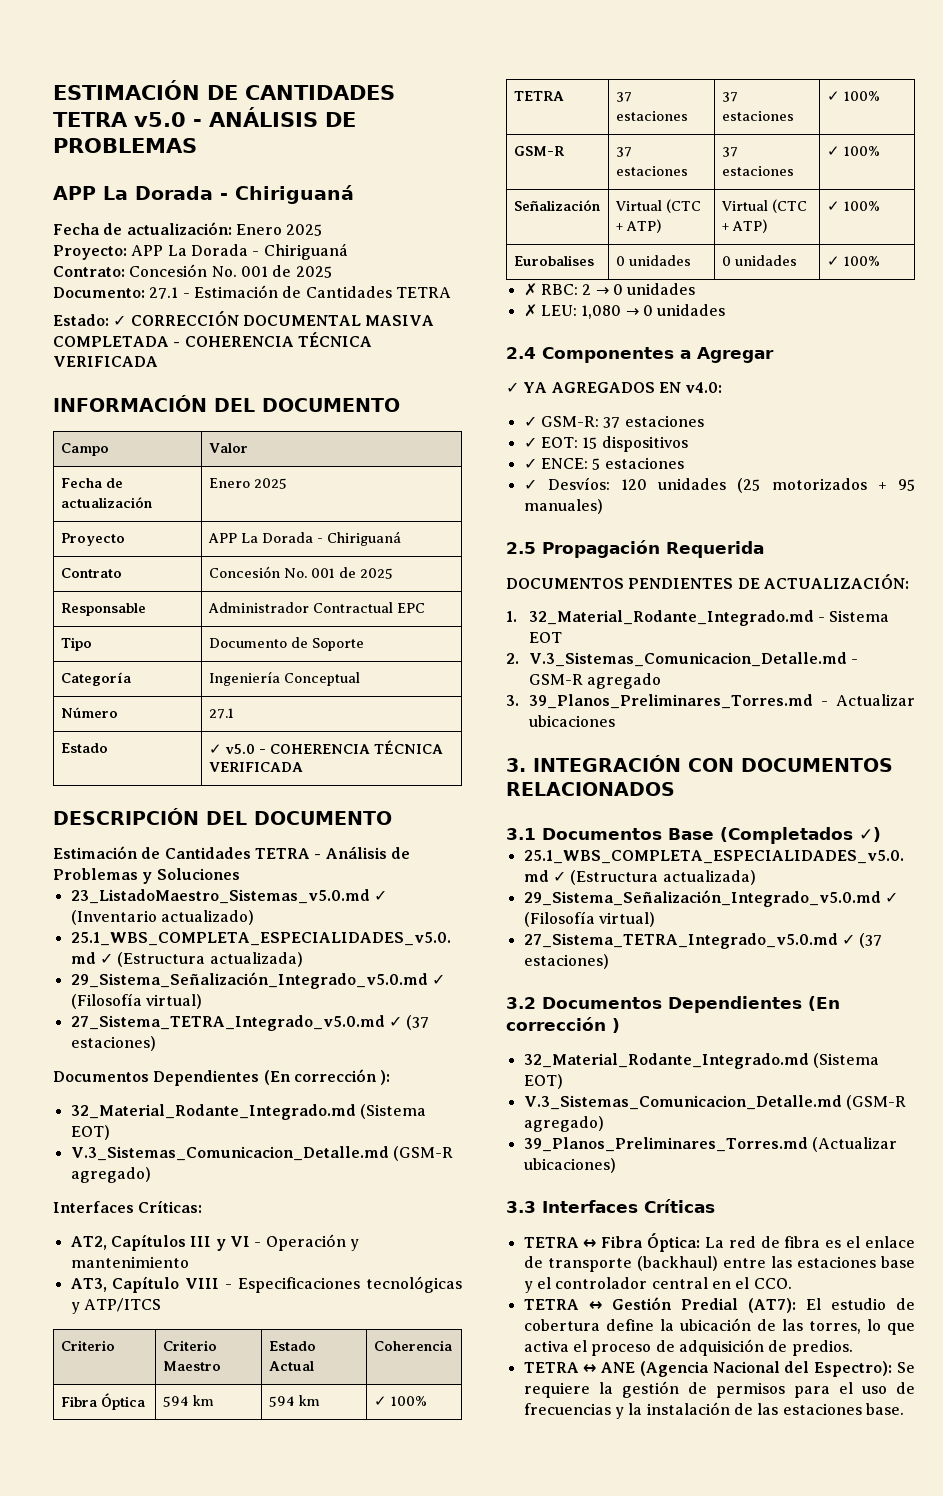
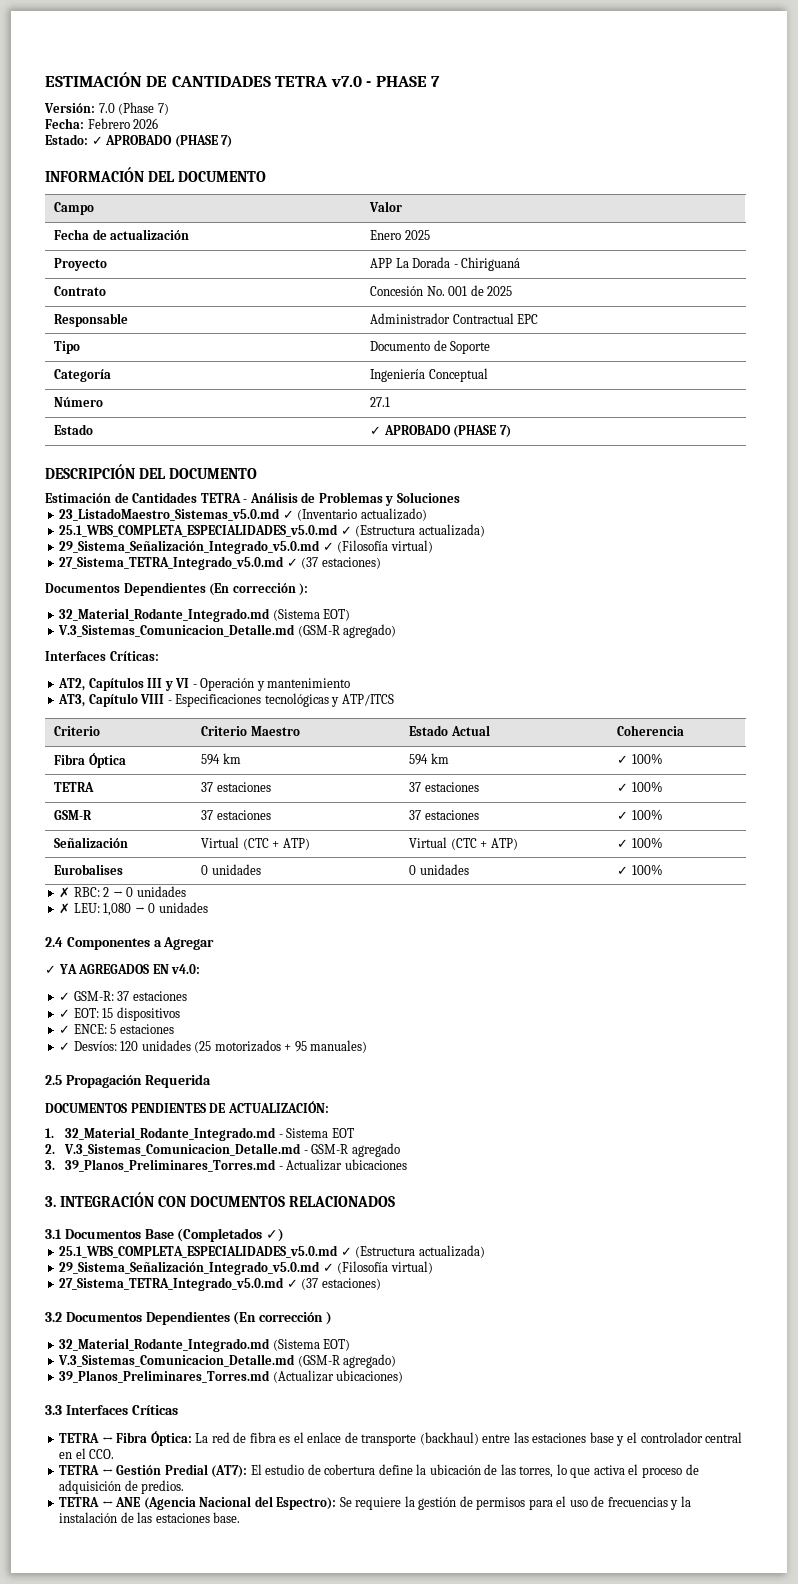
[134,107,356,127] [53,138,197,153] [53,185,354,204] [53,222,323,236] [53,243,348,260] [53,264,332,278] [53,285,451,299] [53,311,435,326] [53,332,372,347] [53,356,158,367] v5.0 - ANÁLISIS DE PROBLEMAS // APP La Dorada - Chiriguaná // Fecha de actualización: Enero 2025 // Proyecto: APP La Dorada - Chiriguaná // Contrato: Concesión No. 001 de 2025 // Documento: 27.1 - Estimación de Cantidades TETRA // Estado: ✓ CORRECCIÓN DOCUMENTAL MASIVA COMPLETADA - COHERENCIA TÉCNICA VERIFICADA -> [330,76,441,87] [44,102,169,115] [45,118,159,129] [45,134,233,148] v7.0 - PHASE 7 // Versión: 7.0 (Phase 7) // Fecha: Febrero 2026 // Estado: ✓ APROBADO (PHASE 7)
[224,740,443,754] [208,762,303,772] v5.0 - COHERENCIA TÉCNICA VERIFICADA -> [383,425,511,438] APROBADO (PHASE 7)

